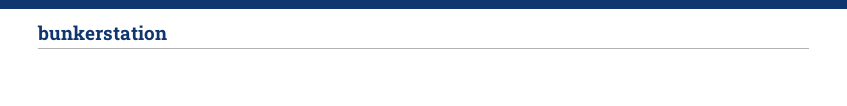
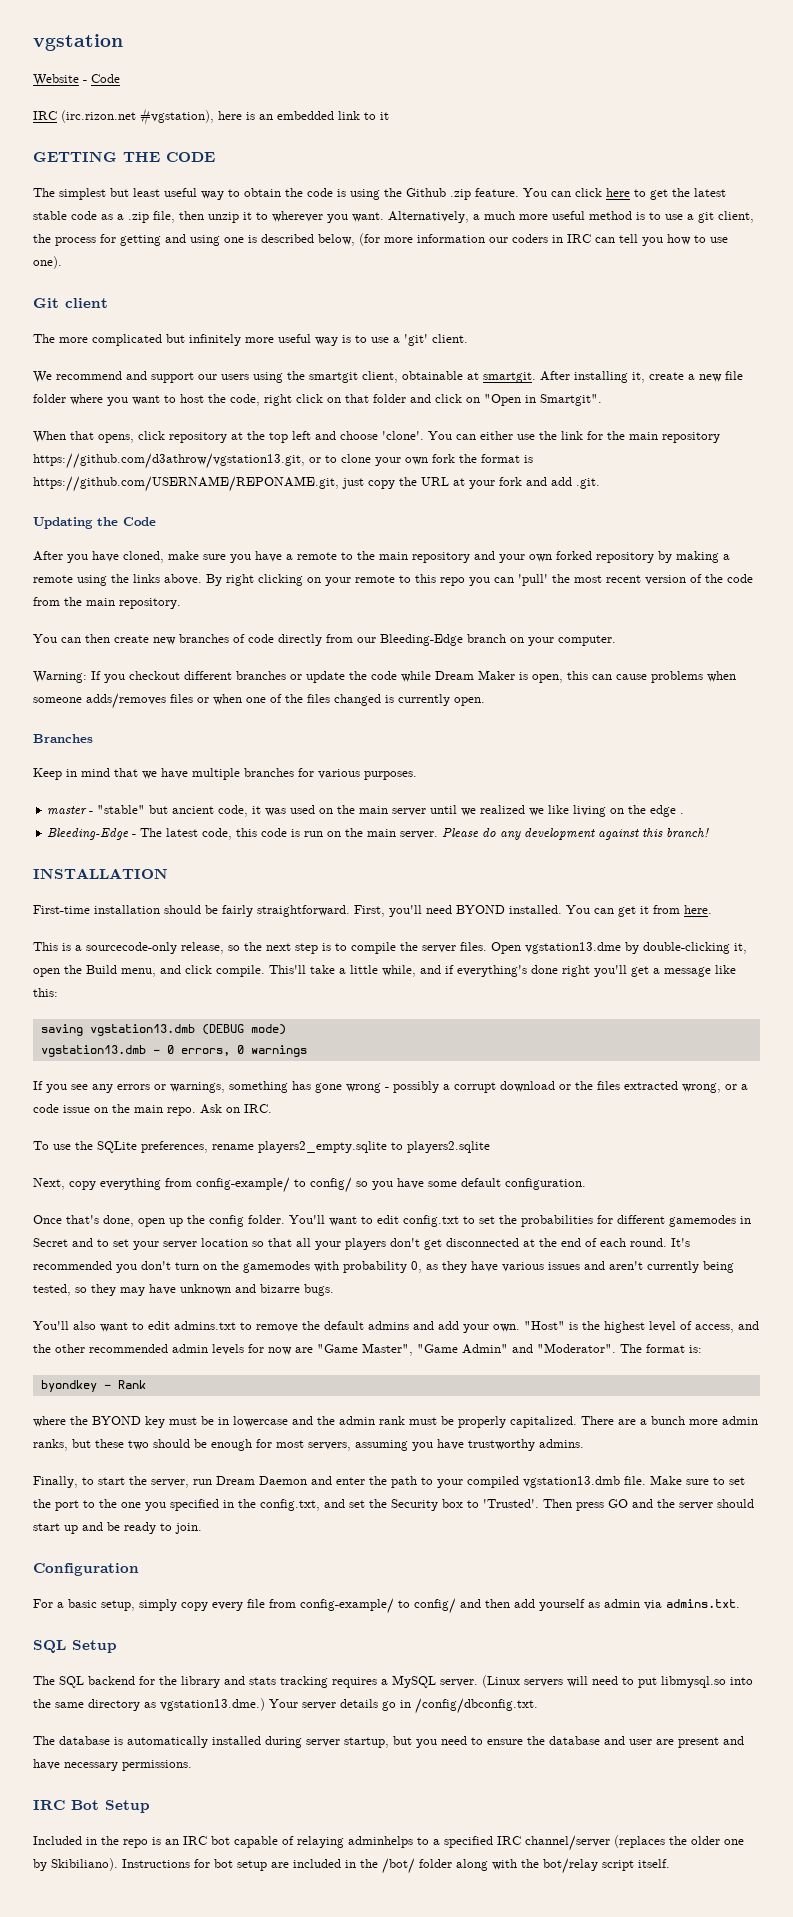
[37,25,167,41] bunkerstation -> [33,34,123,51] [33,74,120,86] [33,108,389,125] [33,151,215,162] [33,188,726,200] [33,211,754,223] [33,233,728,246] [33,256,62,269] [33,298,108,308] [33,334,468,346] [33,371,743,383] [33,394,602,406] [33,431,720,443] [33,453,533,469] [33,476,600,492] [33,517,156,529] [33,551,730,563] [33,574,753,586] [33,597,181,609] [33,634,616,646] [33,670,736,683] [33,693,485,709] [33,734,93,743] [33,768,417,780] [47,805,685,817] [47,828,710,840] [33,868,168,879] [33,905,712,917] [33,942,747,954] [33,965,736,977] [33,988,58,997] [40,1024,286,1036] [40,1045,307,1057] [33,1081,748,1093] [33,1104,272,1116] [33,1141,490,1153] [33,1177,586,1193] [33,1215,751,1227] [33,1238,690,1250] [33,1261,734,1273] [33,1284,334,1296] [33,1321,759,1333] [33,1343,702,1356] [40,1380,146,1392] [33,1416,758,1428] [33,1439,584,1451] [33,1475,745,1488] [33,1499,754,1511] [33,1522,202,1534] [33,1563,139,1576] [33,1598,740,1614] [33,1640,117,1653] [33,1675,753,1688] [33,1698,538,1714] [33,1736,744,1748] [33,1759,192,1771] [33,1800,150,1813] [33,1835,744,1851] [33,1858,670,1874] vgstation // Website - Code // IRC (irc.rizon.net #vgstation), here is an embedded link to it // GETTING THE CODE // The simplest but least useful way to obtain the code is using the Github .zip feature. You can click here to get the latest stable code as a .zip file, then unzip it to wherever you want. Alternatively, a much more useful method is to use a git client, the process for getting and using one is described below, (for more information our coders in IRC can tell you how to use one). // Git client // The more complicated but infinitely more useful way is to use a 'git' client. // We recommend and support our users using the smartgit client, obtainable at smartgit. After installing it, create a new file folder where you want to host the code, right click on that folder and click on "Open in Smartgit". // When that opens, click repository at the top left and choose 'clone'. You can either use the link for the main repository https://github.com/d3athrow/vgstation13.git, or to clone your own fork the format is https://github.com/USERNAME/REPONAME.git, just copy the URL at your fork and add .git. // Updating the Code // After you have cloned, make sure you have a remote to the main repository and your own forked repository by making a remote using the links above. By right clicking on your remote to this repo you can 'pull' the most recent version of the code from the main repository. // You can then create new branches of code directly from our Bleeding-Edge branch on your computer. // Warning: If you checkout different branches or update the code while Dream Maker is open, this can cause problems when someone adds/removes files or when one of the files changed is currently open. // Branches // Keep in mind that we have multiple branches for various purposes. // master - "stable" but ancient code, it was used on the main server until we realized we like living on the edge . // Bleeding-Edge - The latest code, this code is run on the main server. Please do any development against this branch! // INSTALLATION // First-time installation should be fairly straightforward. First, you'll need BYOND installed. You can get it from here. // This is a sourcecode-only release, so the next step is to compile the server files. Open vgstation13.dme by double-clicking it, open the Build menu, and click compile. This'll take a little while, and if everything's done right you'll get a message like this: // saving vgstation13.dmb (DEBUG mode) // vgstation13.dmb - 0 errors, 0 warnings // If you see any errors or warnings, something has gone wrong - possibly a corrupt download or the files extracted wrong, or a code issue on the main repo. Ask on IRC. // To use the SQLite preferences, rename players2_empty.sqlite to players2.sqlite // Next, copy everything from config-example/ to config/ so you have some default configuration. // Once that's done, open up the config folder. You'll want to edit config.txt to set the probabilities for different gamemodes in Secret and to set your server location so that all your players don't get disconnected at the end of each round. It's recommended you don't turn on the gamemodes with probability 0, as they have various issues and aren't currently being tested, so they may have unknown and bizarre bugs. // You'll also want to edit admins.txt to remove the default admins and add your own. "Host" is the highest level of access, and the other recommended admin levels for now are "Game Master", "Game Admin" and "Moderator". The format is: // byondkey - Rank // where the BYOND key must be in lowercase and the admin rank must be properly capitalized. There are a bunch more admin ranks, but these two should be enough for most servers, assuming you have trustworthy admins. // Finally, to start the server, run Dream Daemon and enter the path to your compiled vgstation13.dmb file. Make sure to set the port to the one you specified in the config.txt, and set the Security box to 'Trusted'. Then press GO and the server should start up and be ready to join. // Configuration // For a basic setup, simply copy every file from config-example/ to config/ and then add yourself as admin via admins.txt. // SQL Setup // The SQL backend for the library and stats tracking requires a MySQL server. (Linux servers will need to put libmysql.so into the same directory as vgstation13.dme.) Your server details go in /config/dbconfig.txt. // The database is automatically installed during server startup, but you need to ensure the database and user are present and have necessary permissions. // IRC Bot Setup // Included in the repo is an IRC bot capable of relaying adminhelps to a specified IRC channel/server (replaces the older one by Skibiliano). Instructions for bot setup are included in the /bot/ folder along with the bot/relay script itself.

